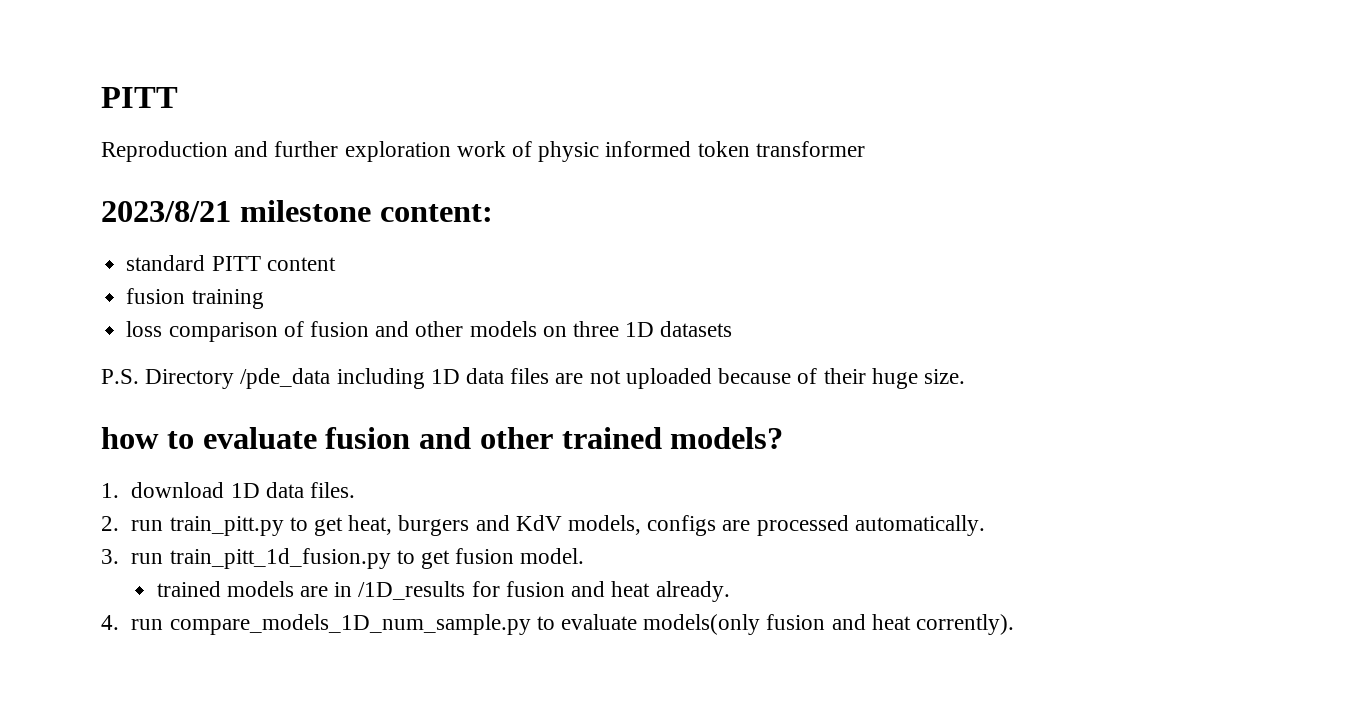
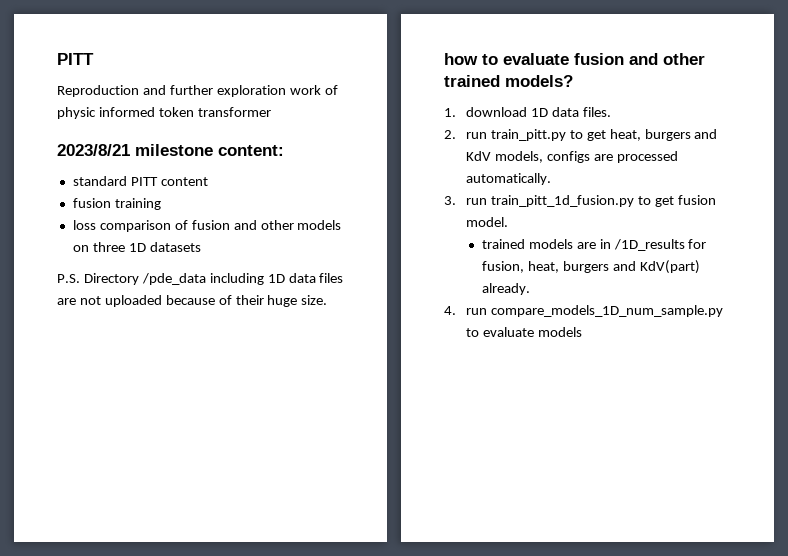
[505,581,651,597] fusion and heat -> [481,260,700,274] fusion, heat, burgers and KdV(part)
[643,614,1015,635] models(only fusion and heat corrently). -> [537,327,582,337] models

